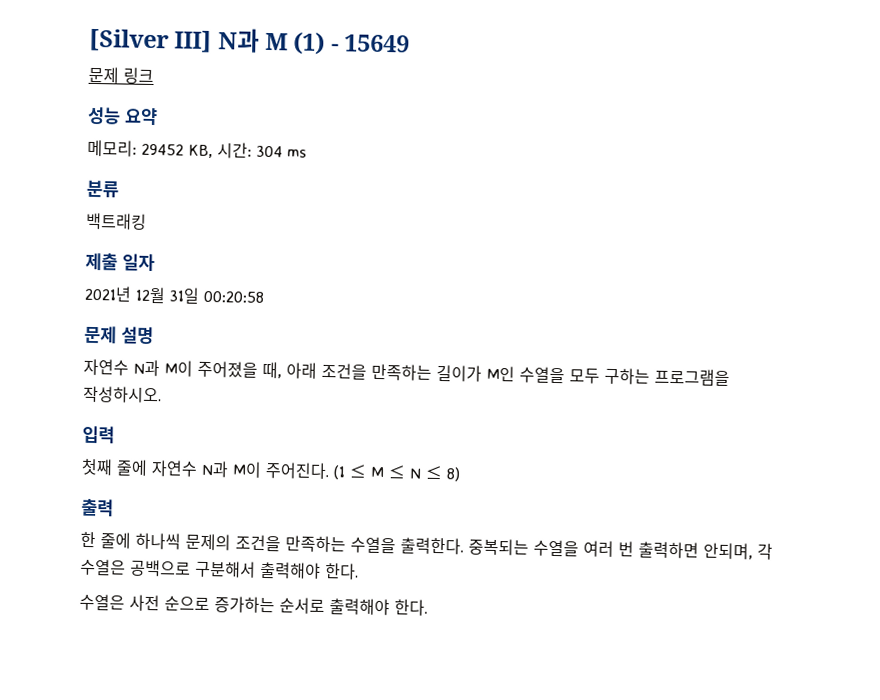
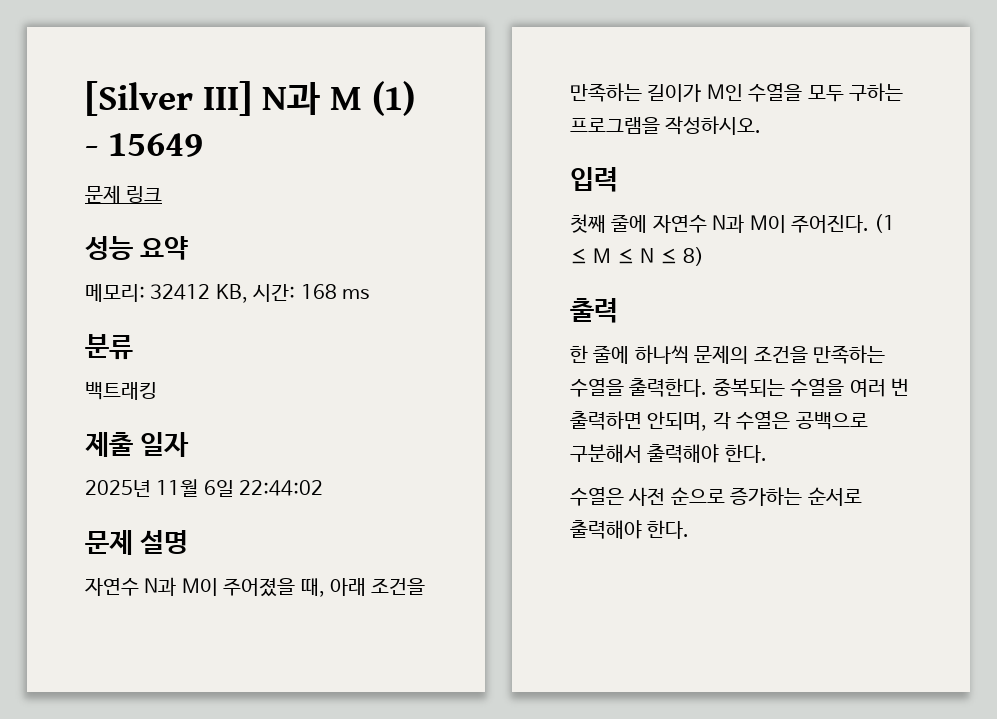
[141,143,184,156] 29452 -> [150,284,211,300] 32412
[256,145,283,158] 304 -> [300,284,337,299] 168
[84,285,264,304] 2021년 12월 31일 00:20:58 -> [85,479,324,497] 2025년 11월 6일 22:44:02

